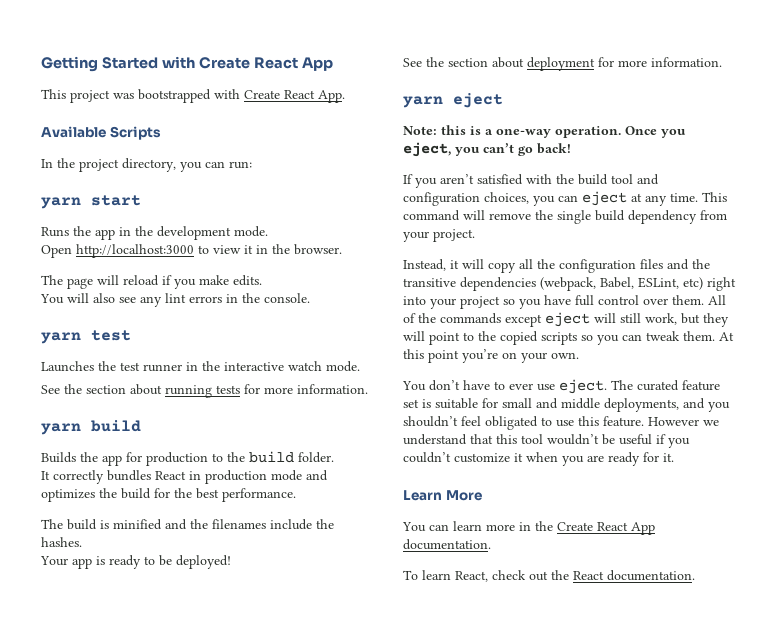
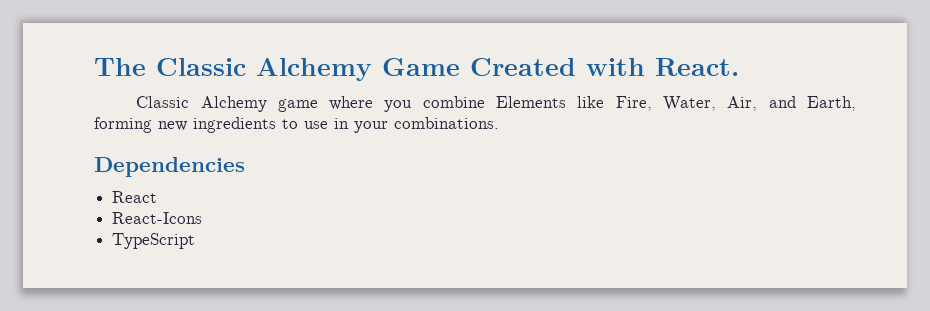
[41,56,333,72] [41,89,345,103] [41,126,161,140] [41,158,252,172] [41,195,141,209] [41,226,268,240] [41,244,342,258] [41,275,262,289] [40,293,310,307] [41,330,131,344] [41,361,360,372] [41,384,368,398] [41,420,141,435] [41,451,334,466] [41,470,328,484] [41,488,296,502] [41,519,334,530] [41,537,82,547] [40,555,231,569] [403,57,722,71] [403,93,503,108] [403,125,686,138] [403,142,571,157] [403,174,659,188] [403,191,727,206] [403,210,727,224] [403,229,475,242] [403,259,710,273] [403,277,736,291] [403,295,726,309] [403,312,729,327] [403,331,734,345] [403,349,579,363] [402,379,720,394] [403,398,730,412] [403,416,719,430] [403,434,690,448] [403,452,674,466] [403,490,482,501] [402,521,655,535] [403,539,491,550] [403,570,695,582] Getting Started with Create React App // This project was bootstrapped with Create React App. // Available Scripts // In the project directory, you can run: // yarn start // Runs the app in the development mode. // Open http://localhost:3000 to view it in the browser. // The page will reload if you make edits. // You will also see any lint errors in the console. // yarn test // Launches the test runner in the interactive watch mode. // See the section about running tests for more information. // yarn build // Builds the app for production to the build folder. // It correctly bundles React in production mode and optimizes the build for the best performance. // The build is minified and the filenames include the hashes. // Your app is ready to be deployed! // See the section about deployment for more information. // yarn eject // Note: this is a one-way operation. Once you eject, you can’t go back! // If you aren’t satisfied with the build tool and configuration choices, you can eject at any time. This command will remove the single build dependency from your project. // Instead, it will copy all the configuration files and the transitive dependencies (webpack, Babel, ESLint, etc) right into your project so you have full control over them. All of the commands except eject will still work, but they will point to the copied scripts so you can tweak them. At this point you’re on your own. // You don’t have to ever use eject. The curated feature set is suitable for small and middle deployments, and you shouldn’t feel obligated to use this feature. However we understand that this tool wouldn’t be useful if you couldn’t customize it when you are ready for it. // Learn More // You can learn more in the Create React App documentation. // To learn React, check out the React documentation. -> [94,58,739,81] [136,96,856,112] [94,117,499,133] [94,157,245,177] [112,191,158,203] [112,212,203,224] [112,233,196,249] The Classic Alchemy Game Created with React. // Classic Alchemy game where you combine Elements like Fire, Water, Air, and Earth, forming new ingredients to use in your combinations. // Dependencies // React // React-Icons // TypeScript

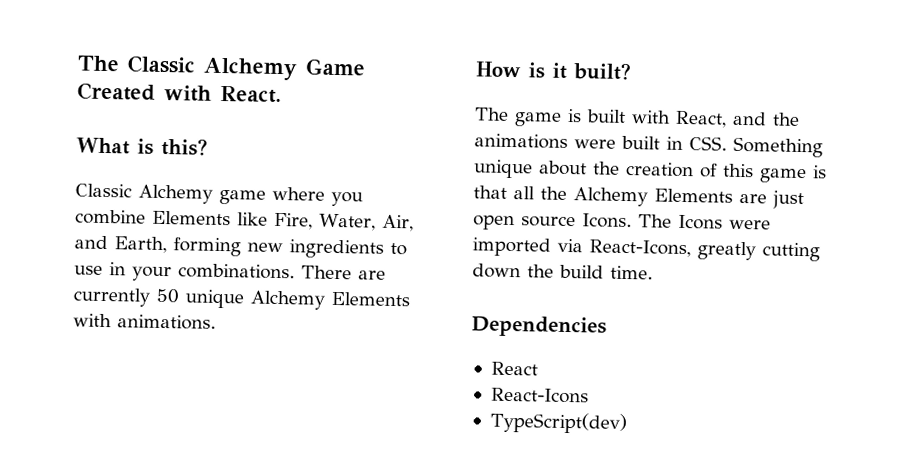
(739, 67) none -> [76,137,208,156] // What is this?
(499, 123) none -> [301,265,386,280] [73,287,410,310] [73,313,216,330] [475,61,631,81] [474,107,800,128] [474,133,823,158] [473,159,827,184] [473,185,804,210] [473,213,771,231] [472,237,820,262] [472,263,653,280] There are currently 50 unique Alchemy Elements with animations. // How is it built? // The game is built with React, and the animations were built in CSS. Something unique about the creation of this game is that all the Alchemy Elements are just open source Icons. The Icons were imported via React-Icons, greatly cutting down the build time.
[112,233,196,249] TypeScript -> [489,411,627,435] TypeScript(dev)

